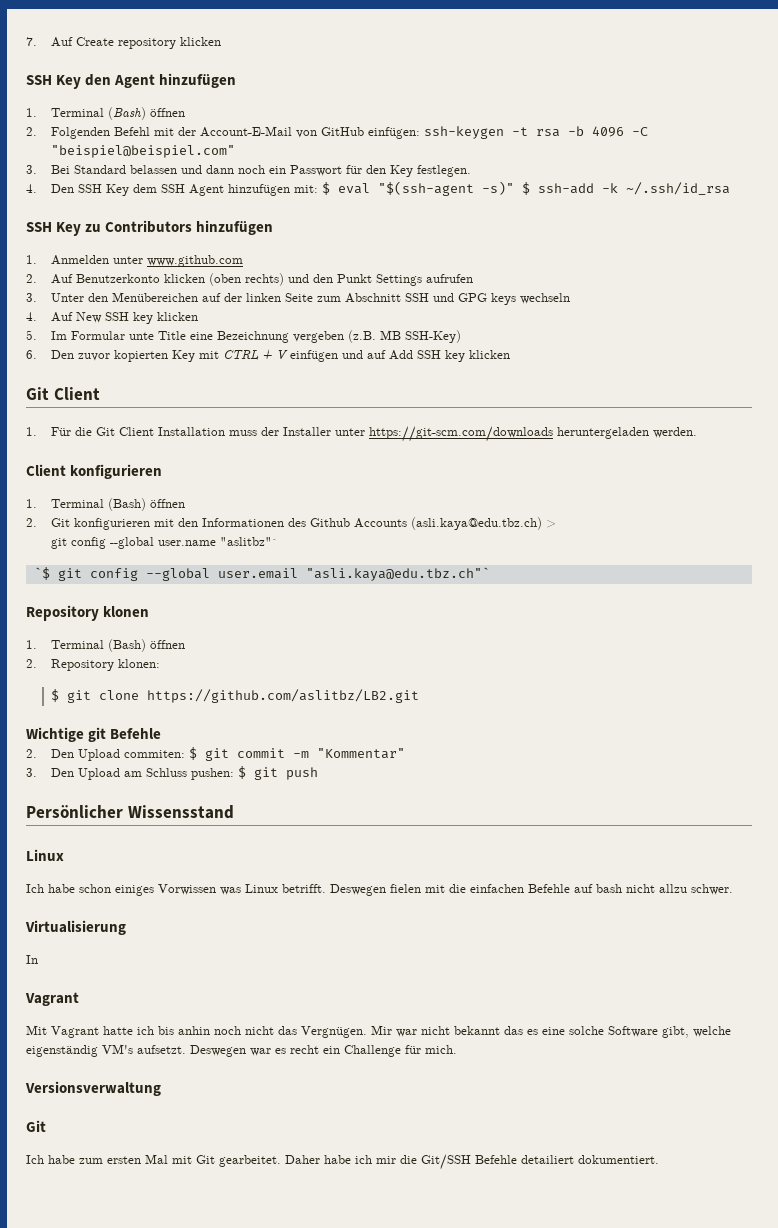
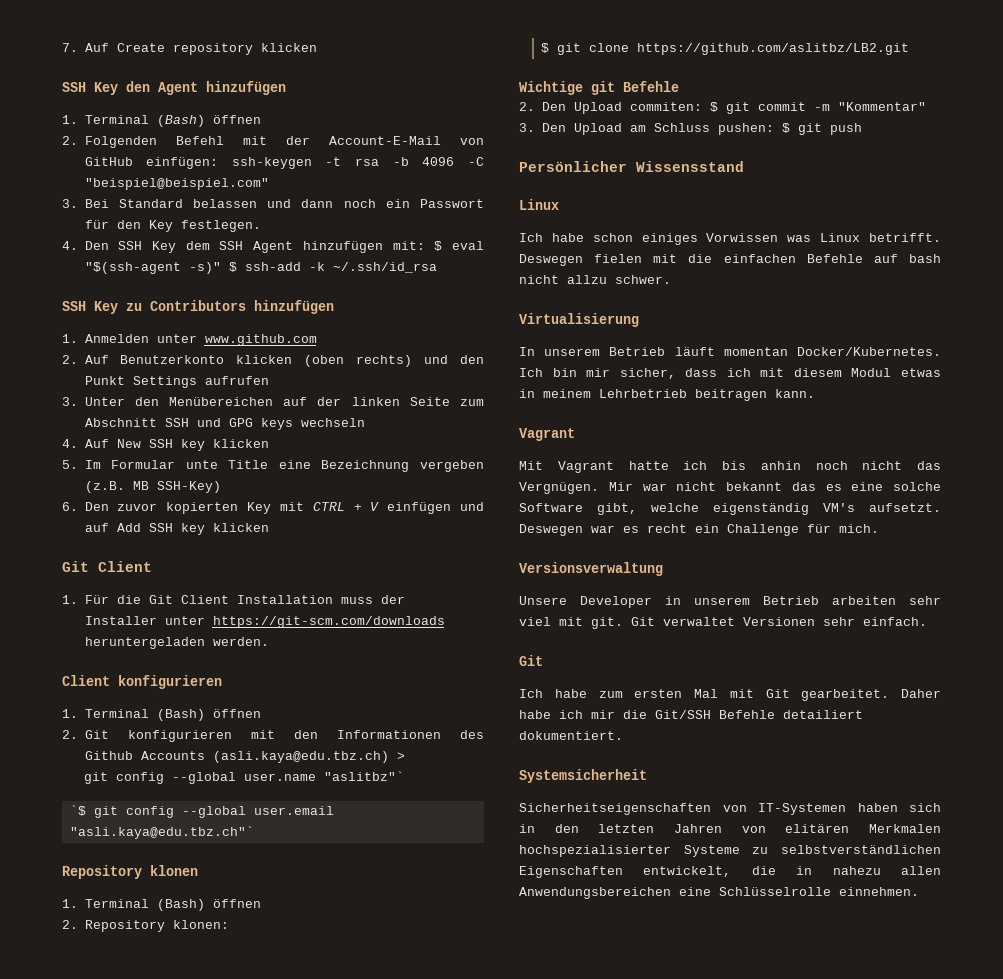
(38, 959) none -> [544,347,941,356] [519,368,941,379] [519,389,815,401] unserem Betrieb läuft momentan Docker/Kubernetes. Ich bin mir sicher, dass ich mit diesem Modul etwas in meinem Lehrbetrieb beitragen kann.
(161, 1088) none -> [519,596,941,608] [519,617,927,629] // Unsere Developer in unserem Betrieb arbeiten sehr viel mit git. Git verwaltet Versionen sehr einfach.
(659, 1159) none -> [519,769,647,783] [519,803,941,815] [519,824,941,833] [519,845,941,857] [519,866,941,878] [519,887,919,899] // Systemsicherheit // Sicherheitseigenschaften von IT-Systemen haben sich in den letzten Jahren von elitären Merkmalen hochspezialisierter Systeme zu selbstverständlichen Eigenschaften entwickelt, die in nahezu allen Anwendungsbereichen eine Schlüsselrolle einnehmen.

